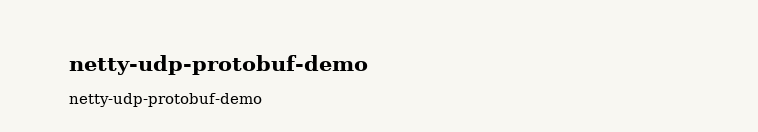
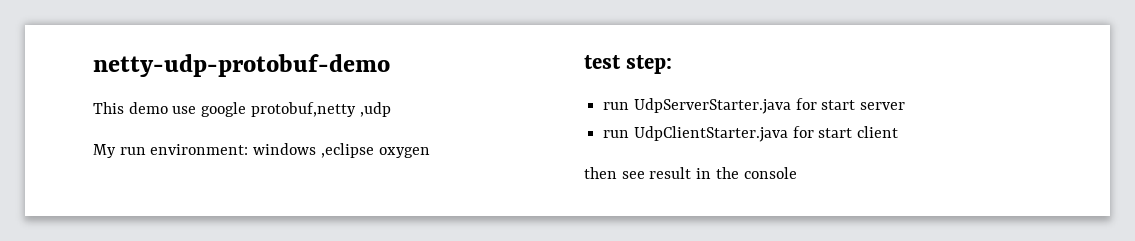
[69,93,262,107] netty-udp-protobuf-demo -> [93,102,391,117] [93,143,430,158] [584,55,673,74] [603,98,906,114] [603,126,899,142] [584,167,797,179] This demo use google protobuf,netty ,udp // My run environment: windows ,eclipse oxygen // test step: // run UdpServerStarter.java for start server // run UdpClientStarter.java for start client // then see result in the console

